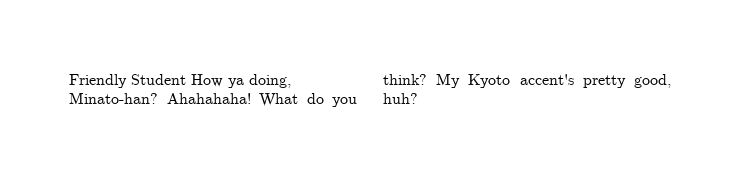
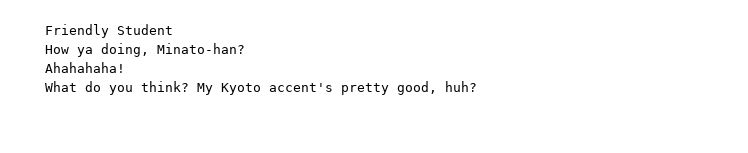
(186, 79) none -> (173, 29) //
(158, 98) none -> (245, 48) //
(251, 98) none -> (125, 67) //

